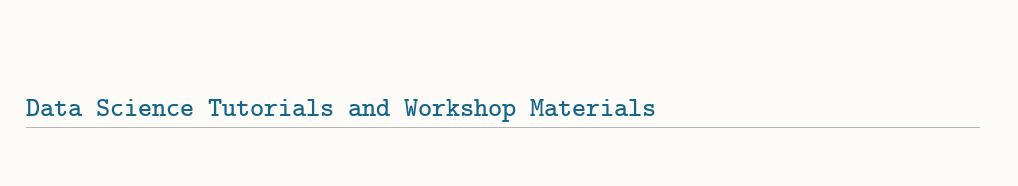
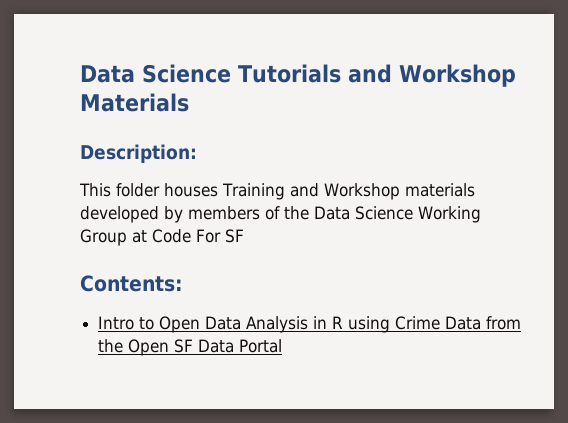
(656, 108) none -> [80,144,197,163] [79,183,475,200] [80,206,481,223] [80,229,244,246] [80,275,183,292] [98,316,522,333] [98,339,283,356] // Description: // This folder houses Training and Workshop materials developed by members of the Data Science Working Group at Code For SF // Contents: // Intro to Open Data Analysis in R using Crime Data from the Open SF Data Portal

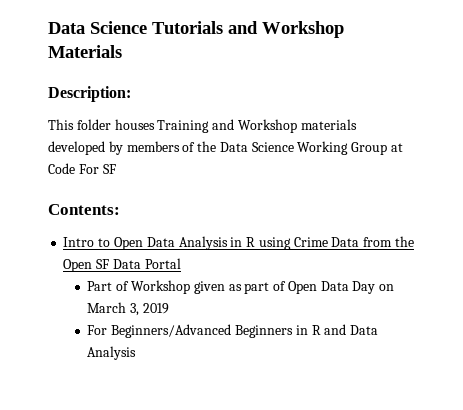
(283, 346) none -> [87,280,395,294] [87,302,169,316] [87,324,379,338] [87,346,137,360] // Part of Workshop given as part of Open Data Day on March 3, 2019 // For Beginners/Advanced Beginners in R and Data Analysis

